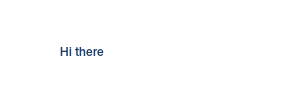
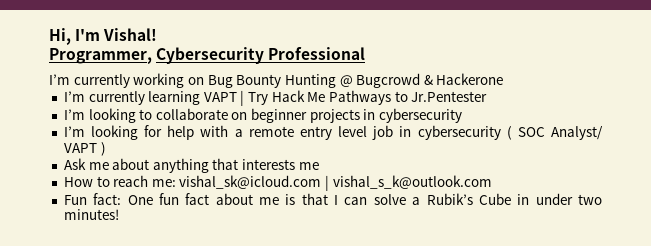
[60,47,105,56] Hi there -> [49,28,158,45] [49,47,366,64] [49,73,504,88] [63,90,488,106] [63,108,463,123] [63,125,603,140] [63,142,106,156] [63,158,319,173] [63,175,492,191] [63,193,603,205] [63,209,119,220] Hi, I'm Vishal! // Programmer, Cybersecurity Professional // I’m currently working on Bug Bounty Hunting @ Bugcrowd & Hackerone // I’m currently learning VAPT | Try Hack Me Pathways to Jr.Pentester // I’m looking to collaborate on beginner projects in cybersecurity // I’m looking for help with a remote entry level job in cybersecurity ( SOC Analyst/ VAPT ) // Ask me about anything that interests me // How to reach me: vishal_sk@icloud.com | vishal_s_k@outlook.com // Fun fact: One fun fact about me is that I can solve a Rubik’s Cube in under two minutes!

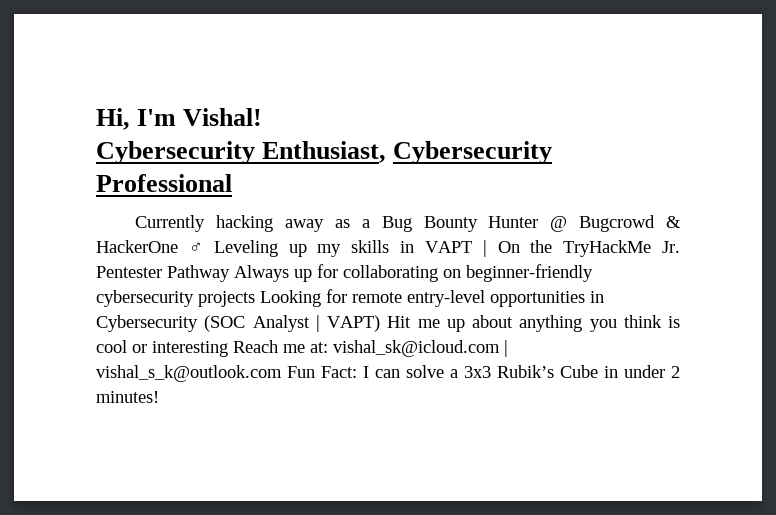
[49,48,152,64] Programmer, -> [96,141,387,164] Cybersecurity Enthusiast,
[49,73,204,88] I’m currently working on -> [135,215,370,232] Currently hacking away as a
[284,74,336,88] Hunting -> [488,216,539,228] Hunter
[436,73,504,85] [63,90,488,106] [63,108,463,123] [63,125,603,140] [63,142,106,156] [63,158,319,173] [63,175,492,191] [63,193,328,205] Hackerone // I’m currently learning VAPT | Try Hack Me Pathways to Jr.Pentester // I’m looking to collaborate on beginner projects in cybersecurity // I’m looking for help with a remote entry level job in cybersecurity ( SOC Analyst/ VAPT ) // Ask me about anything that interests me // How to reach me: vishal_sk@icloud.com | vishal_s_k@outlook.com // Fun fact: One fun fact about me is that -> [96,240,680,257] [96,264,593,282] [96,289,604,307] [96,315,680,332] [96,340,508,357] [96,365,357,382] HackerOne ♂ Leveling up my skills in VAPT | On the TryHackMe Jr. Pentester Pathway Always up for collaborating on beginner-friendly cybersecurity projects Looking for remote entry-level opportunities in Cybersecurity (SOC Analyst | VAPT) Hit me up about anything you think is cool or interesting Reach me at: vishal_sk@icloud.com | vishal_s_k@outlook.com Fun Fact:
(421, 201) none -> [464,366,491,378] 3x3
[578,194,603,205] two -> [671,366,680,378] 2

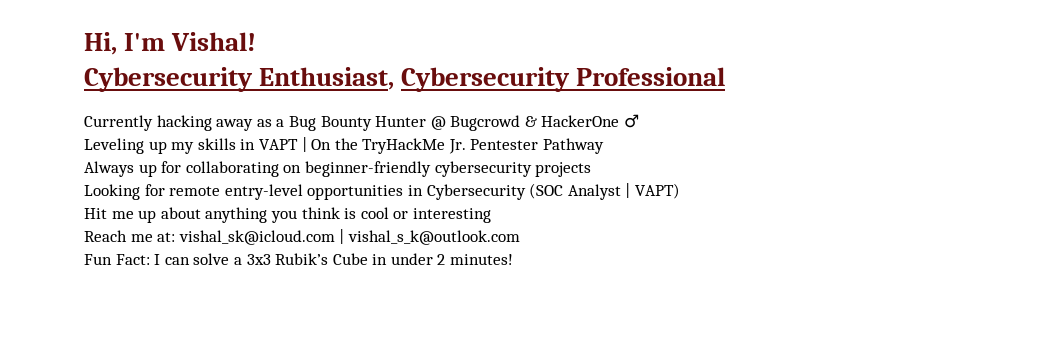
(203, 247) none -> (640, 121) //
(230, 273) none -> (605, 146) //
(255, 299) none -> (592, 169) //
(380, 323) none -> (680, 191) //
(228, 349) none -> (491, 215) //
(282, 373) none -> (520, 237) //

